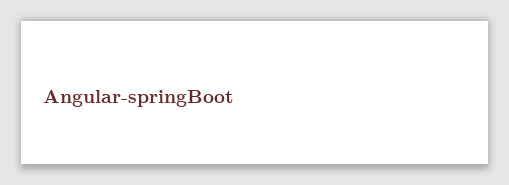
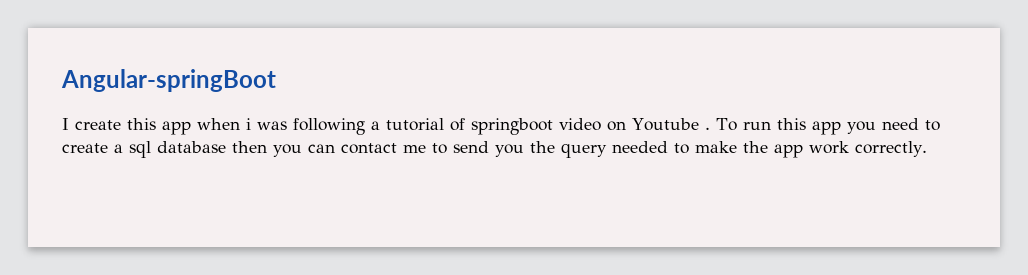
(234, 98) none -> [62,118,940,135] [62,141,927,158] // I create this app when i was following a tutorial of springboot video on Youtube . To run this app you need to create a sql database then you can contact me to send you the query needed to make the app work correctly.

